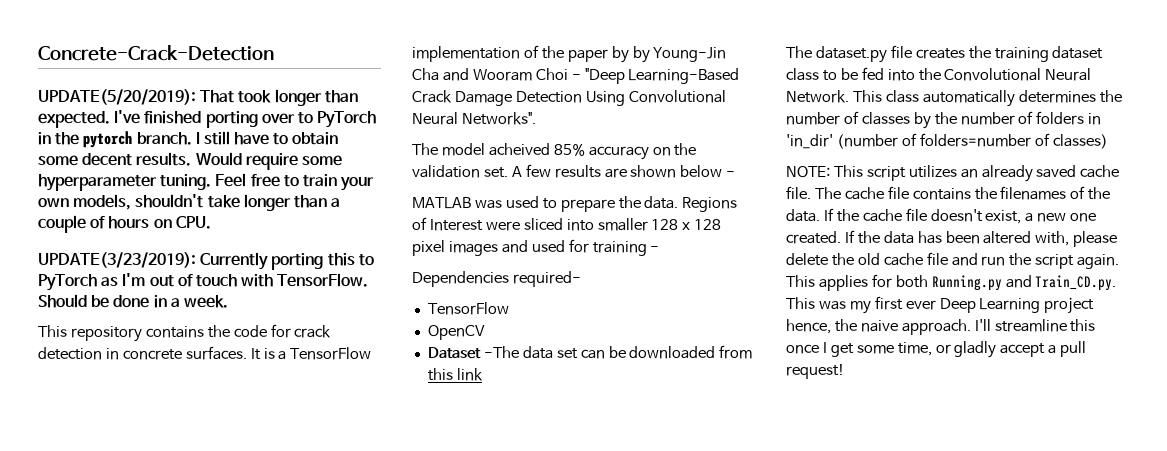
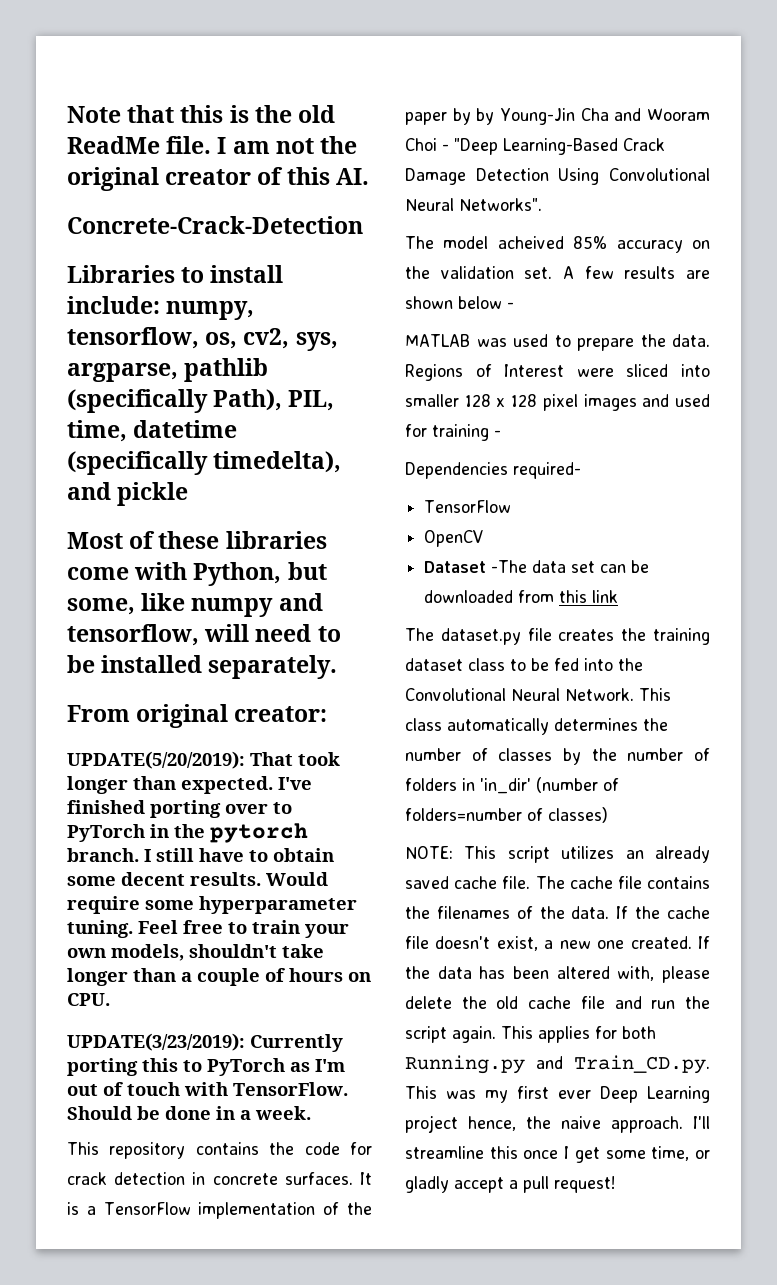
[38,45,274,61] Concrete-Crack-Detection -> [67,105,336,123] [67,136,358,154] [67,167,369,191] [67,216,363,234] [67,265,284,283] [67,296,255,320] [67,327,338,351] [67,358,269,382] [67,389,335,413] [67,420,238,442] [67,451,342,475] [67,482,189,506] [67,531,327,549] [67,562,327,586] [67,593,323,617] [67,624,341,646] [67,655,338,679] [67,704,328,728] Note that this is the old ReadMe file. I am not the original creator of this AI. // Concrete-Crack-Detection // Libraries to install include: numpy, tensorflow, os, cv2, sys, argparse, pathlib (specifically Path), PIL, time, datetime (specifically timedelta), and pickle // Most of these libraries come with Python, but some, like numpy and tensorflow, will need to be installed separately. // From original creator:

